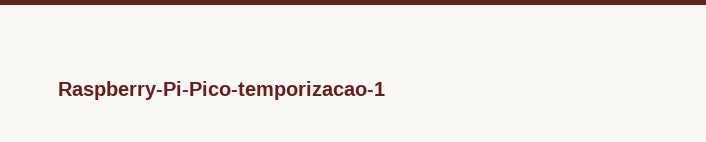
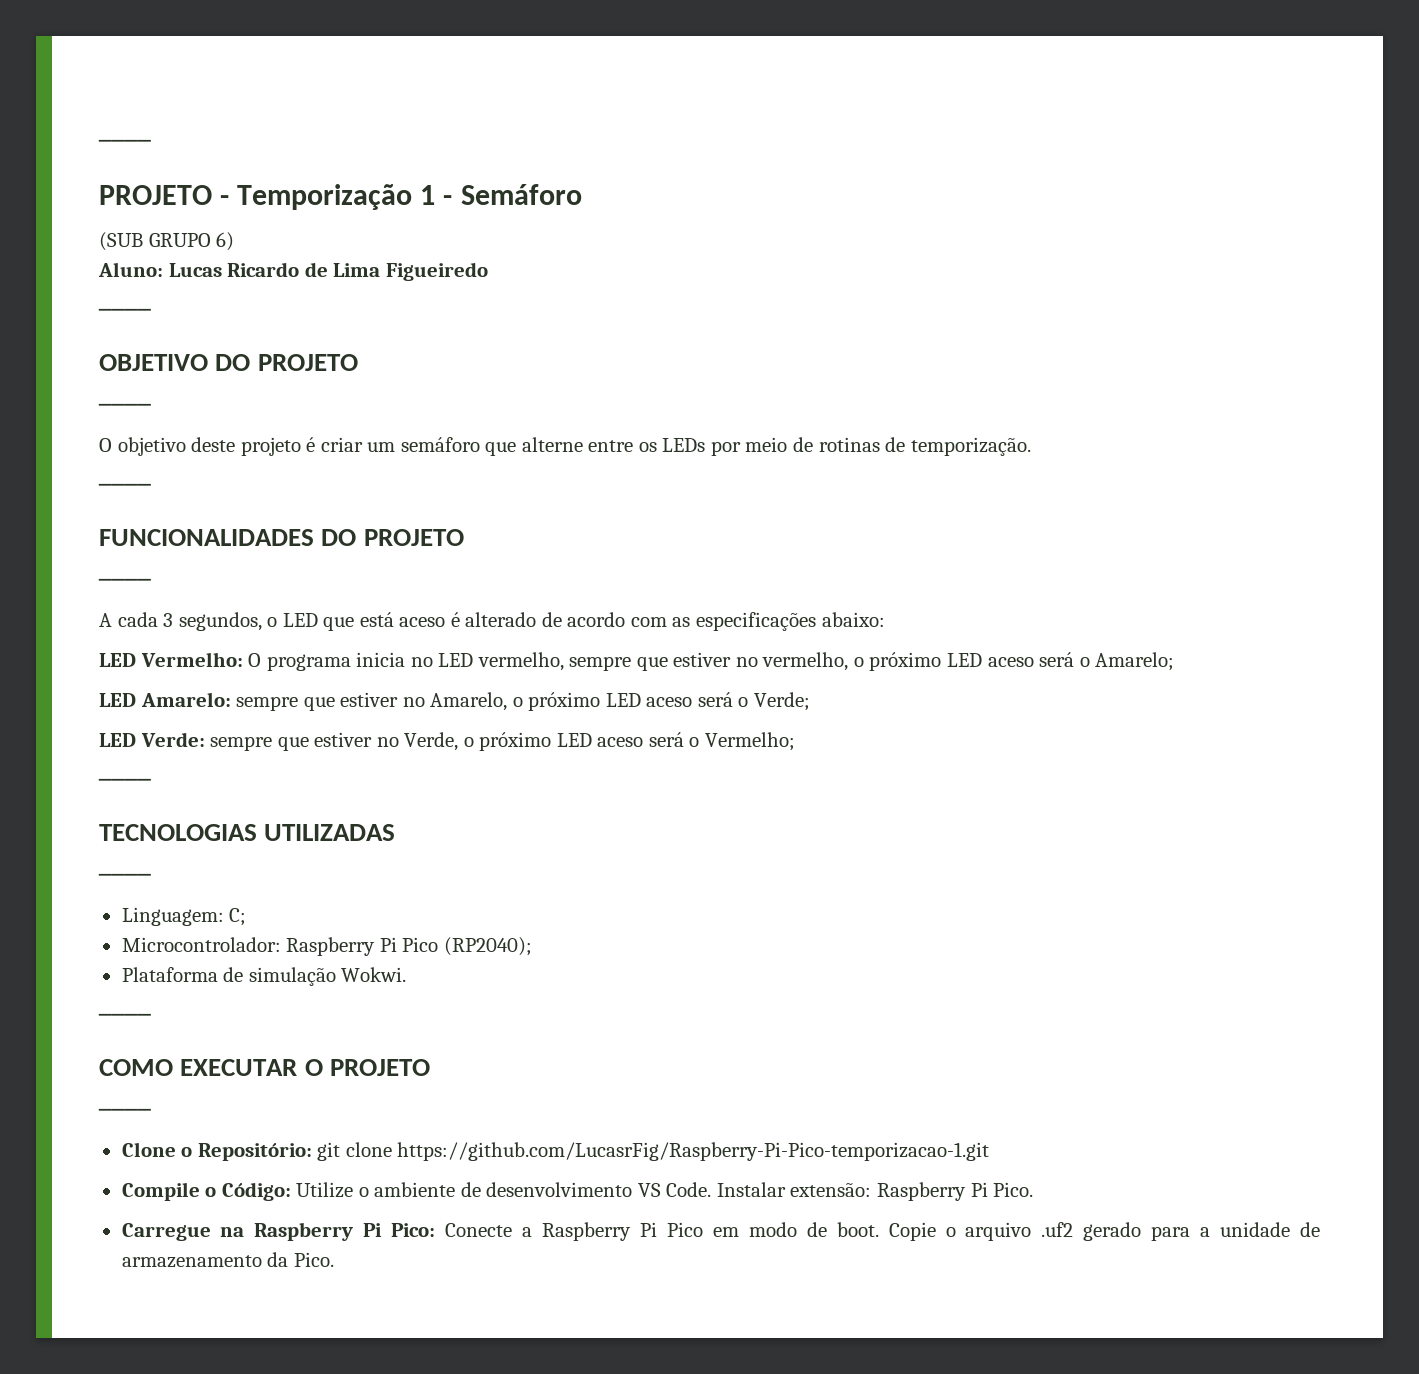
[58,81,385,100] Raspberry-Pi-Pico-temporizacao-1 -> [98,139,151,148] [99,184,582,210] [99,232,235,251] [98,262,488,281] [98,308,151,317] [99,354,358,371] [98,403,151,412] [99,437,1031,456] [98,483,151,492] [99,529,464,546] [98,578,151,587] [99,612,885,631] [99,652,1175,671] [99,692,810,711] [99,732,795,751] [98,778,151,787] [99,824,396,841] [98,873,151,882] [121,907,247,926] [121,937,532,956] [121,967,407,986] [98,1013,151,1022] [99,1059,430,1076] [98,1108,151,1117] [121,1142,990,1161] [121,1182,1034,1201] [121,1222,1320,1241] [121,1252,334,1268] ──── // PROJETO - Temporização 1 - Semáforo // (SUB GRUPO 6) // Aluno: Lucas Ricardo de Lima Figueiredo // ──── // OBJETIVO DO PROJETO // ──── // O objetivo deste projeto é criar um semáforo que alterne entre os LEDs por meio de rotinas de temporização. // ──── // FUNCIONALIDADES DO PROJETO // ──── // A cada 3 segundos, o LED que está aceso é alterado de acordo com as especificações abaixo: // LED Vermelho: O programa inicia no LED vermelho, sempre que estiver no vermelho, o próximo LED aceso será o Amarelo; // LED Amarelo: sempre que estiver no Amarelo, o próximo LED aceso será o Verde; // LED Verde: sempre que estiver no Verde, o próximo LED aceso será o Vermelho; // ──── // TECNOLOGIAS UTILIZADAS // ──── // Linguagem: C; // Microcontrolador: Raspberry Pi Pico (RP2040); // Plataforma de simulação Wokwi. // ──── // COMO EXECUTAR O PROJETO // ──── // Clone o Repositório: git clone https://github.com/LucasrFig/Raspberry-Pi-Pico-temporizacao-1.git // Compile o Código: Utilize o ambiente de desenvolvimento VS Code. Instalar extensão: Raspberry Pi Pico. // Carregue na Raspberry Pi Pico: Conecte a Raspberry Pi Pico em modo de boot. Copie o arquivo .uf2 gerado para a unidade de armazenamento da Pico.

